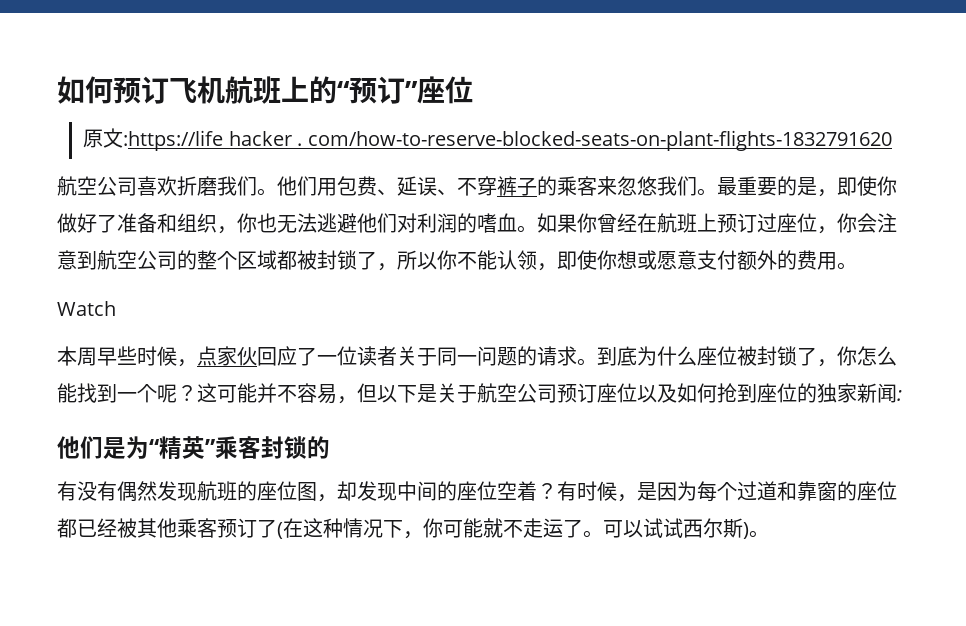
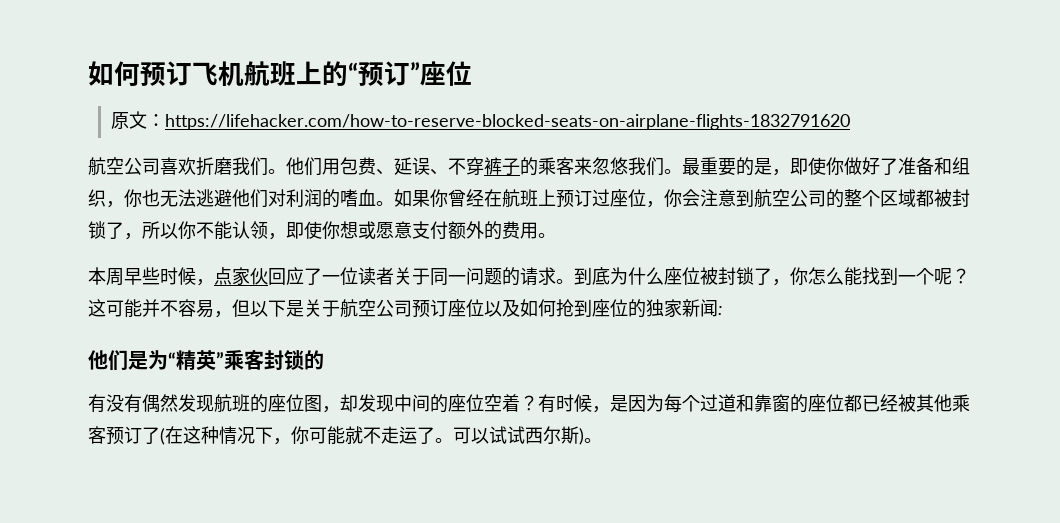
[123,130,892,151] :https://life hacker . com/how-to-reserve-blocked-seats-on-plant-flights-1832791620 -> [146,114,850,130] ：https://lifehacker.com/how-to-reserve-blocked-seats-on-airplane-flights-1832791620
[57,301,116,316] // Watch -> (556, 235) none

